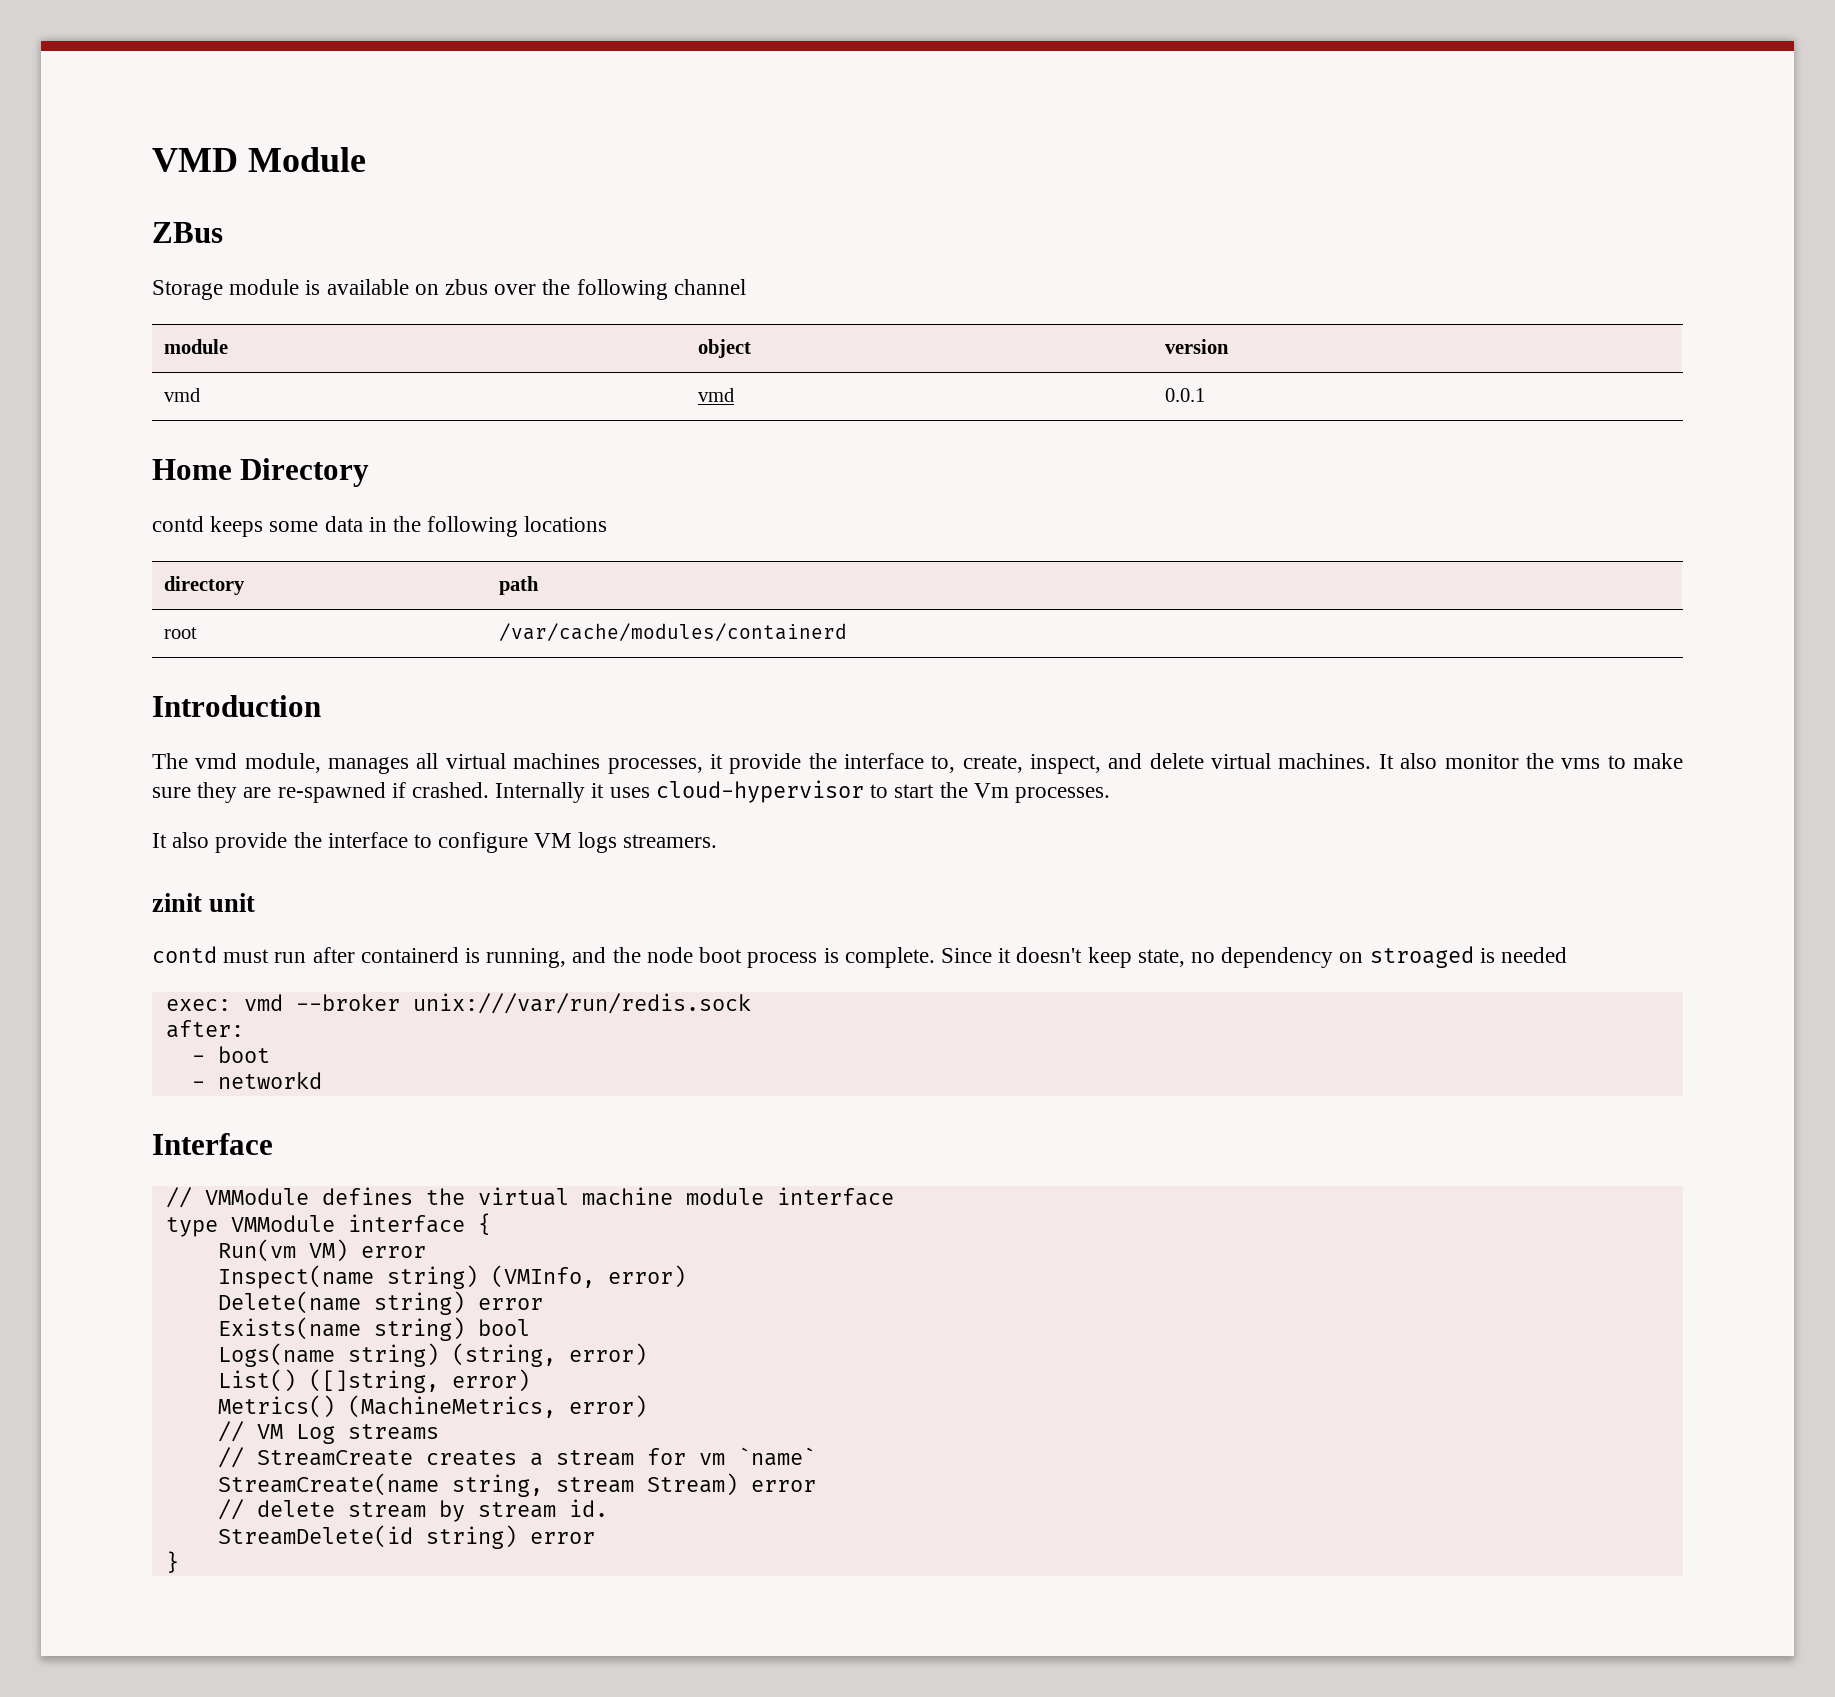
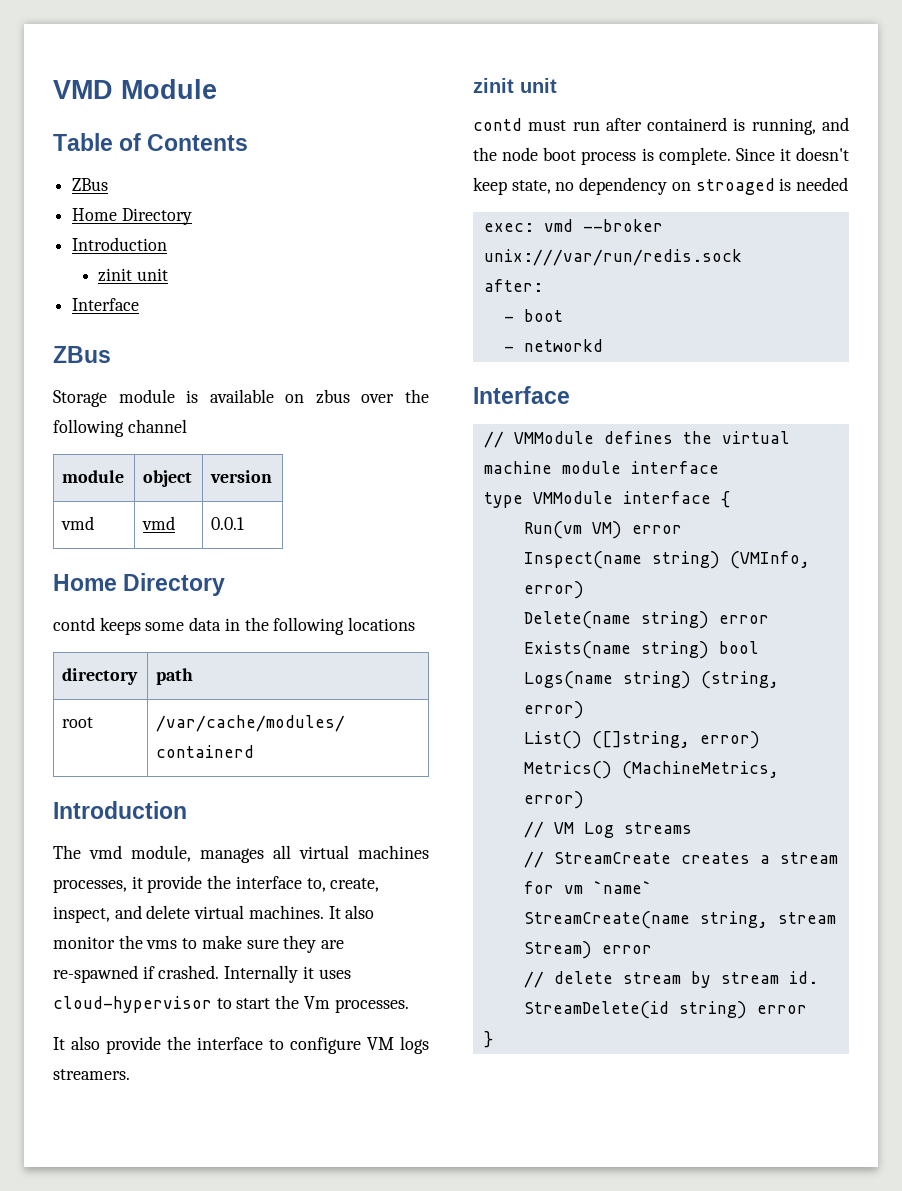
(366, 159) none -> [53,133,249,151] [72,178,109,191] [72,208,192,225] [72,237,168,251] [98,268,169,282] [72,298,140,311] // Table of Contents // ZBus // Home Directory // Introduction // zinit unit // Interface

